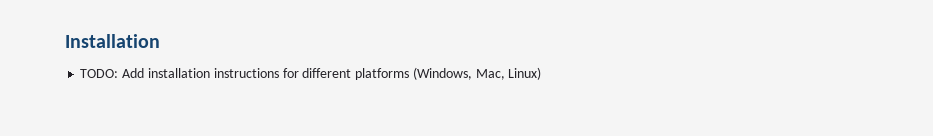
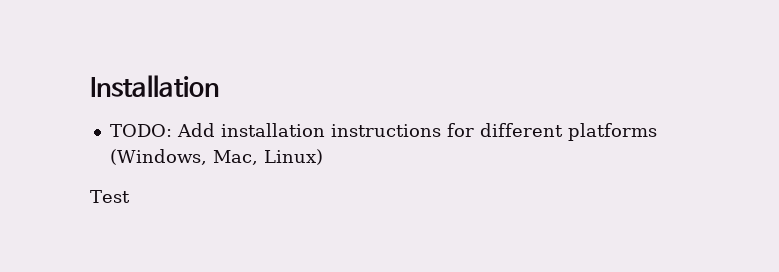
(542, 73) none -> [90,190,130,203] // Test

